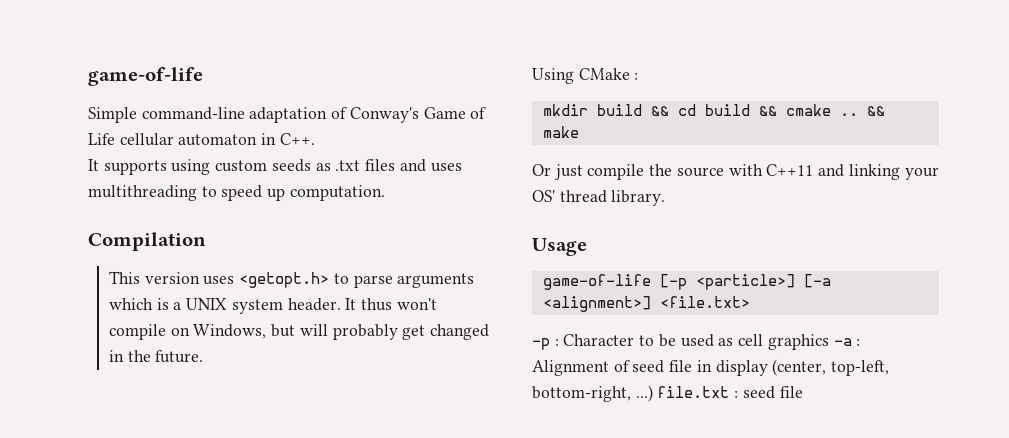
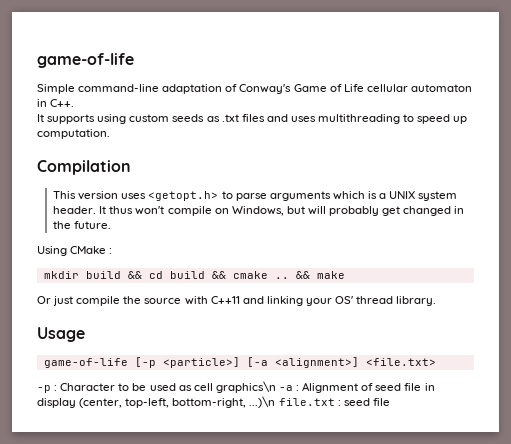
[767,334,829,350] graphics -> [215,381,276,393] graphics\n
[635,385,653,402] ...) -> [249,396,276,408] ...)\n

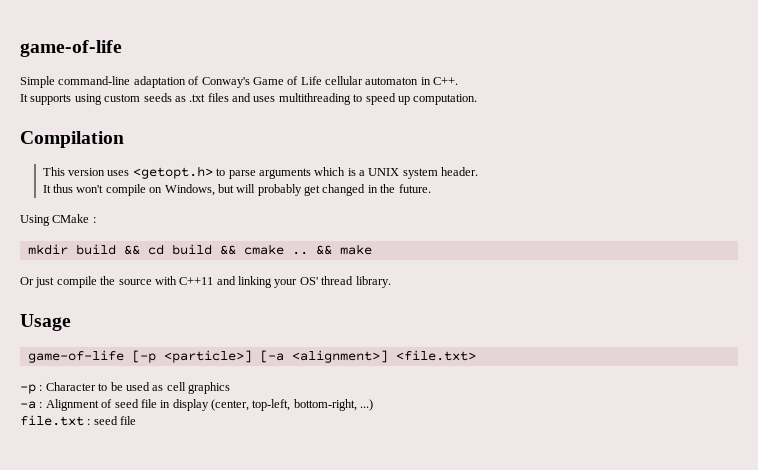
(97, 210) none -> (479, 171) //
[215,381,276,393] graphics\n -> [188,382,230,394] graphics //
[249,396,276,408] ...)\n -> [360,399,374,411] ...) //

